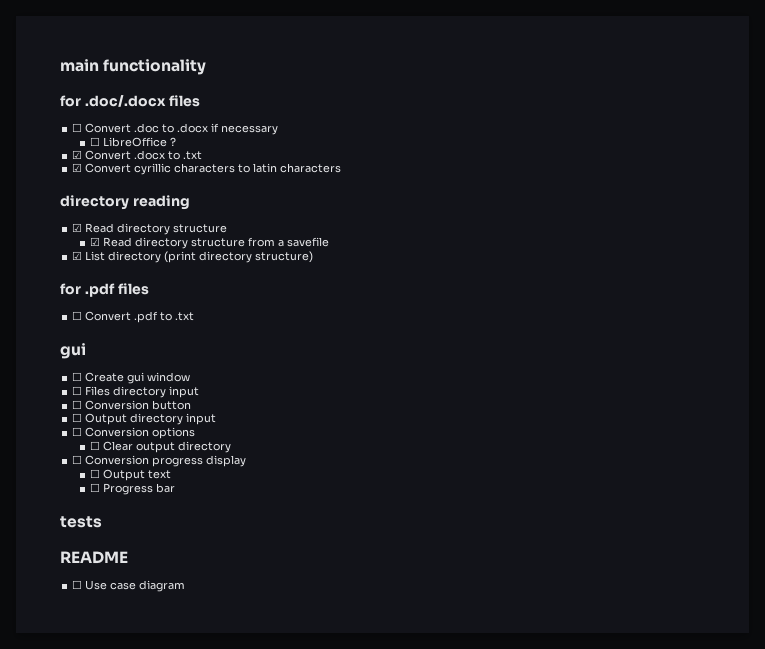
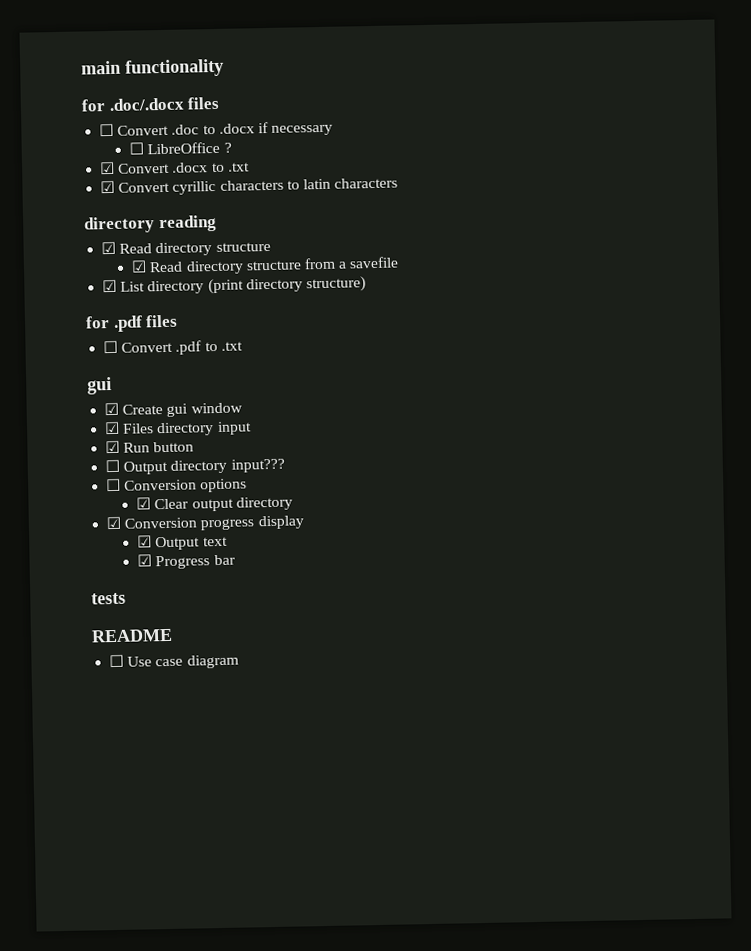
[72,372,83,381] ☐ -> [104,402,120,416] ☑
[72,386,83,395] ☐ -> [104,421,121,435] ☑
[72,400,150,410] ☐ Conversion -> [105,440,151,454] ☑ Run
[186,413,217,425] input -> [230,458,285,473] input???
[90,441,101,450] ☐ -> [136,497,152,510] ☑
[72,455,83,464] ☐ -> [106,516,122,530] ☑
[90,469,101,478] ☐ -> [137,535,153,548] ☑
[90,483,101,492] ☐ -> [137,554,153,567] ☑

